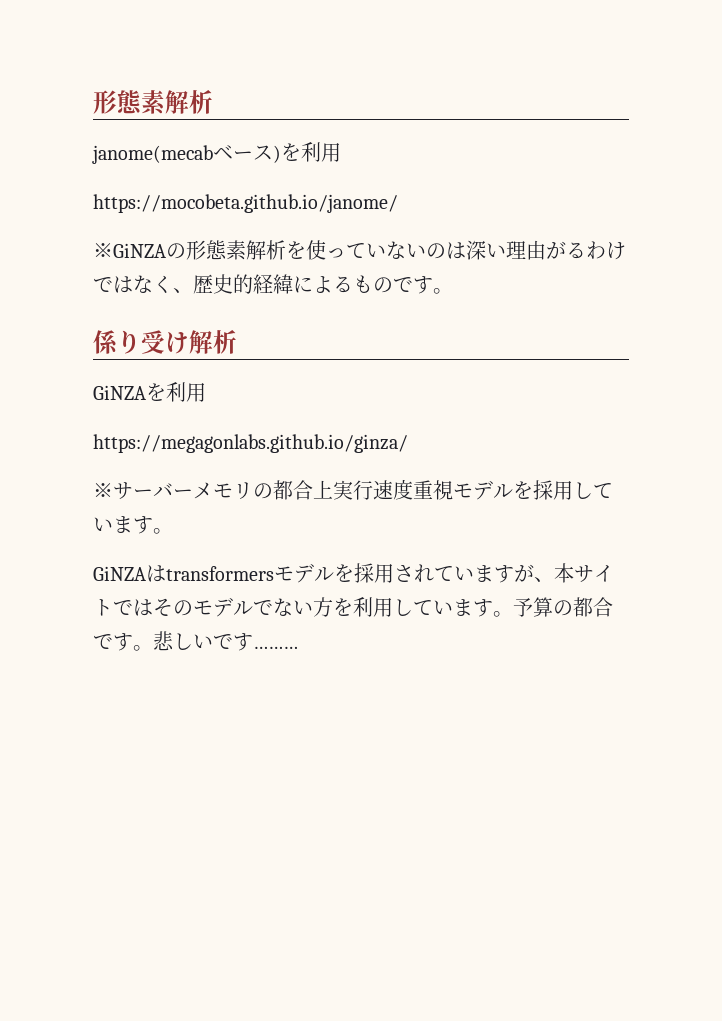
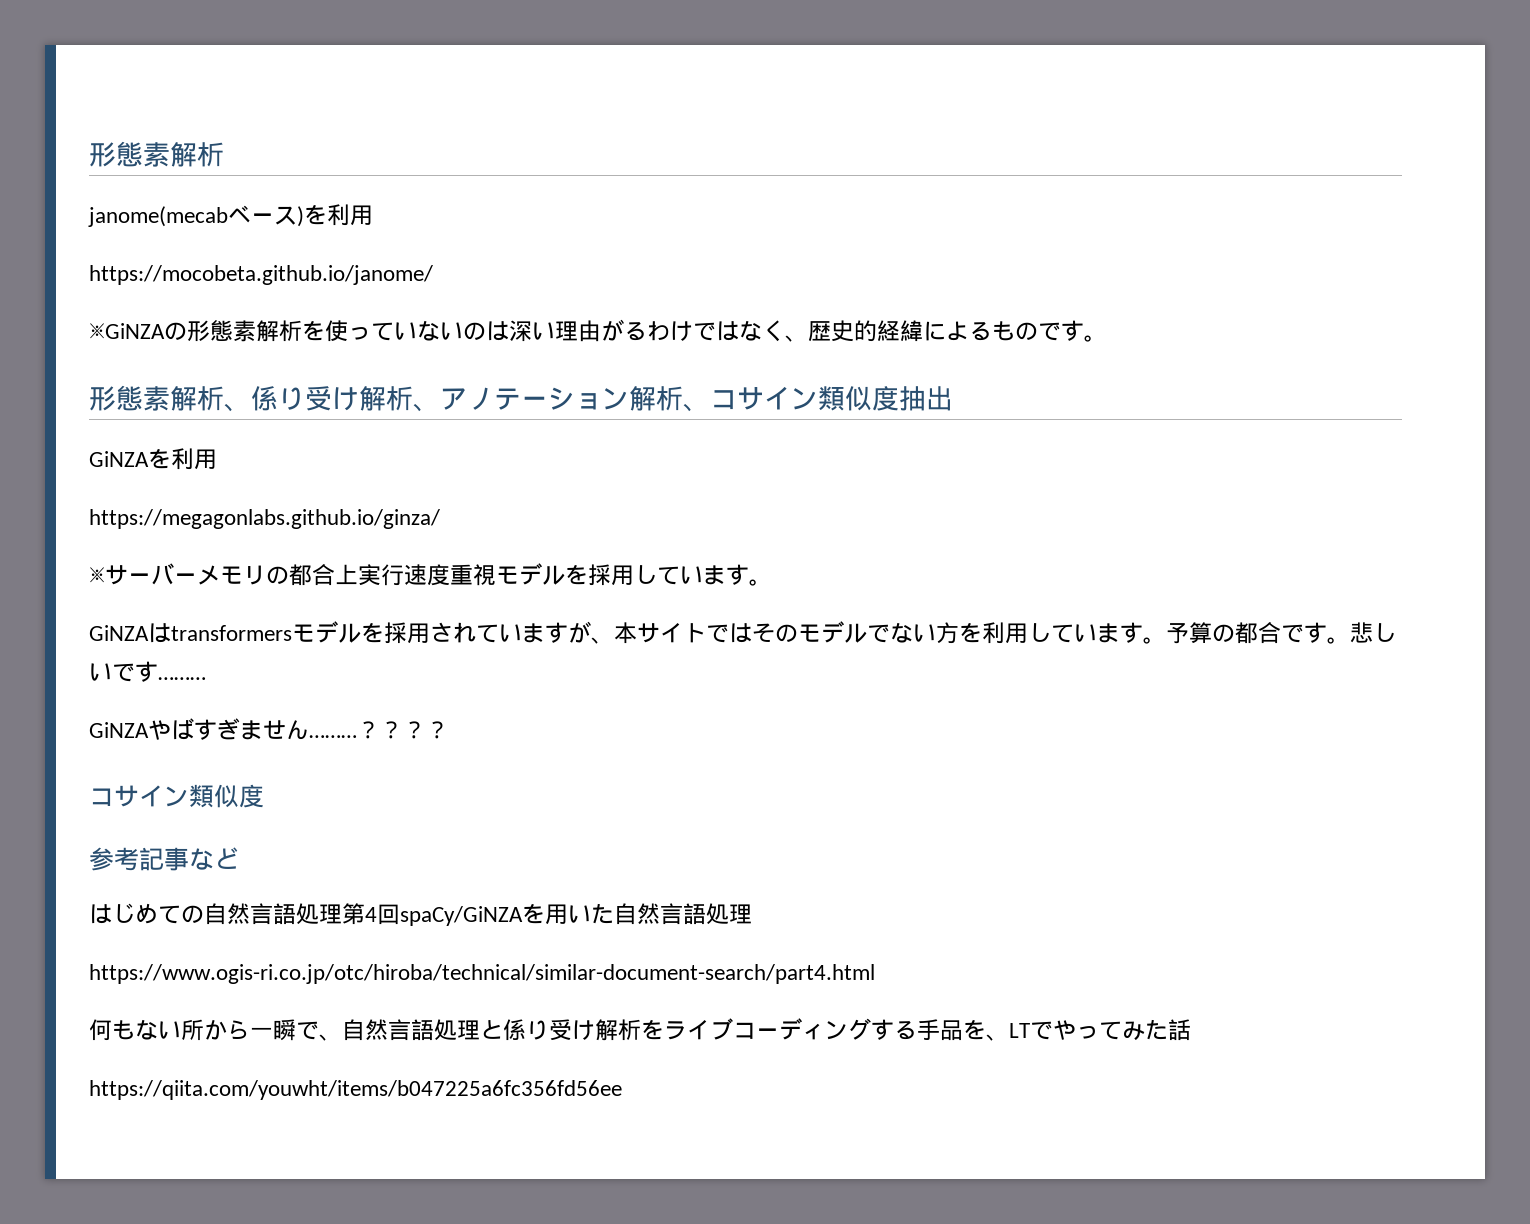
[93,329,237,354] 係り受け解析 -> [89,385,953,412] 形態素解析、係り受け解析、アノテーション解析、コサイン類似度抽出
(298, 647) none -> [89,718,449,740] [89,784,264,808] [89,847,239,871] [89,903,752,926] [89,964,875,984] [89,1018,1191,1041] [89,1080,622,1100] // GiNZAやばすぎません………？？？？ // コサイン類似度 // 参考記事など // はじめての自然言語処理第4回spaCy/GiNZAを用いた自然言語処理 // https://www.ogis-ri.co.jp/otc/hiroba/technical/similar-document-search/part4.html // 何もない所から一瞬で、自然言語処理と係り受け解析をライブコーディングする手品を、LTでやってみた話 // https://qiita.com/youwht/items/b047225a6fc356fd56ee

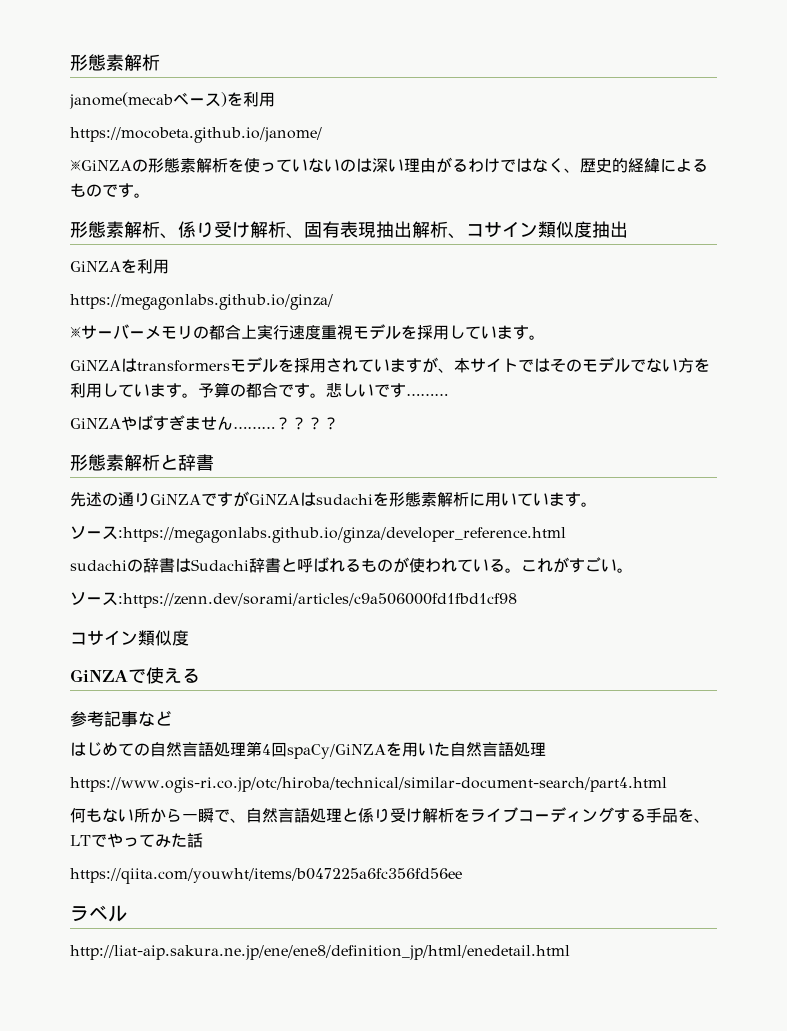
[440,387,629,410] アノテーション -> [304,221,412,238] 固有表現抽出
[89,784,264,808] // コサイン類似度 -> [70,454,214,471] [70,491,597,507] [70,526,566,543] [70,557,633,573] [70,592,517,608] [70,630,189,646] [70,667,200,684] // 形態素解析と辞書 // 先述の通りGiNZAですがGiNZAはsudachiを形態素解析に用いています。 // ソース:https://megagonlabs.github.io/ginza/developer_reference.html // sudachiの辞書はSudachi辞書と呼ばれるものが使われている。これがすごい。 // ソース:https://zenn.dev/sorami/articles/c9a506000fd1fbd1cf98 // コサイン類似度 // GiNZAで使える
(622, 1090) none -> [70,905,127,922] [70,945,570,960] // ラベル // http://liat-aip.sakura.ne.jp/ene/ene8/definition_jp/html/enedetail.html

